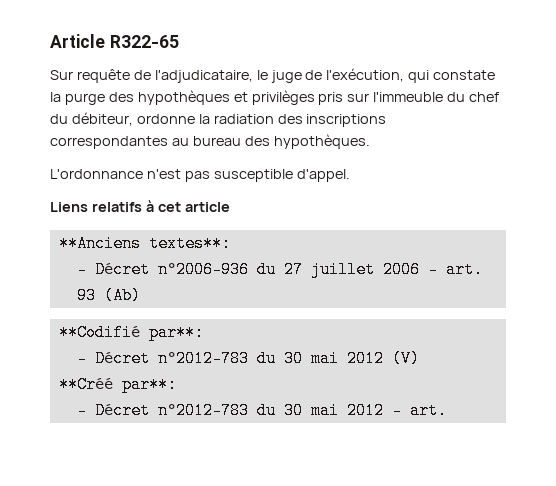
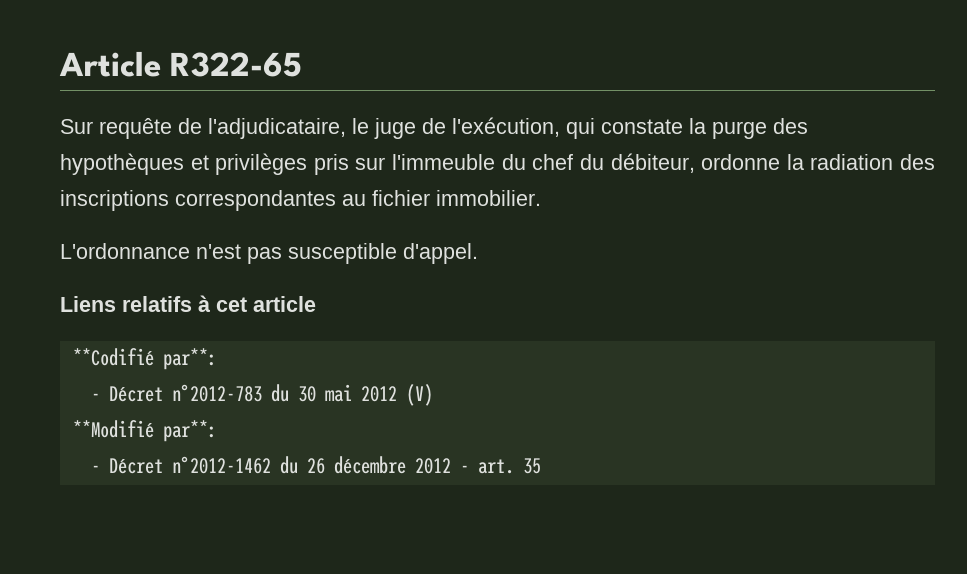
[192,134,370,149] bureau des hypothèques. -> [372,190,541,206] fichier immobilier.
[58,235,231,252] [76,261,483,278] [76,287,141,304] // **Anciens textes**: // - Décret n°2006-936 du 27 juillet 2006 - art. 93 (Ab) -> (316, 304) none
[58,376,177,393] [76,402,339,419] **Créé par**: // - Décret n°2012-783 du 30 mai -> [72,420,217,442] [90,456,406,474] **Modifié par**: // - Décret n°2012-1462 du 26 décembre
(447, 410) none -> [522,458,541,474] 35

